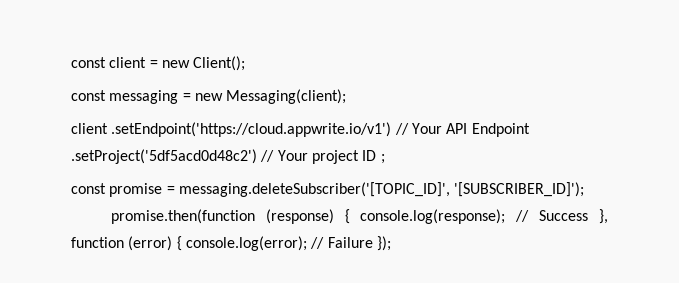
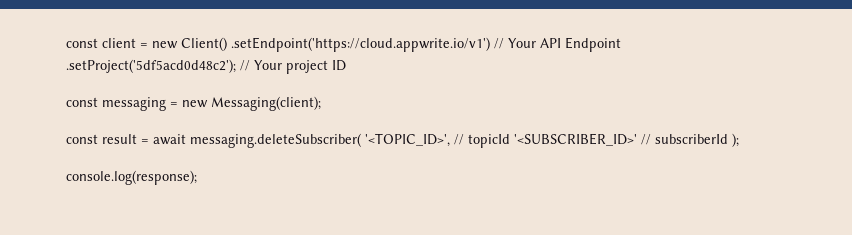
[193,56,246,71] Client(); -> [181,37,621,52] [66,59,346,74] Client() .setEndpoint('https://cloud.appwrite.io/v1') // Your API Endpoint .setProject('5df5acd0d48c2'); // Your project ID
[71,122,530,137] [71,149,385,164] [71,182,585,197] [110,209,608,224] [71,236,391,251] client .setEndpoint('https://cloud.appwrite.io/v1') // Your API Endpoint .setProject('5df5acd0d48c2') // Your project ID ; // const promise = messaging.deleteSubscriber('[TOPIC_ID]', '[SUBSCRIBER_ID]'); // promise.then(function (response) { console.log(response); // Success }, function (error) { console.log(error); // Failure }); -> [66,133,739,148] [66,170,197,185] const result = await messaging.deleteSubscriber( '<TOPIC_ID>', // topicId '<SUBSCRIBER_ID>' // subscriberId ); // console.log(response);

